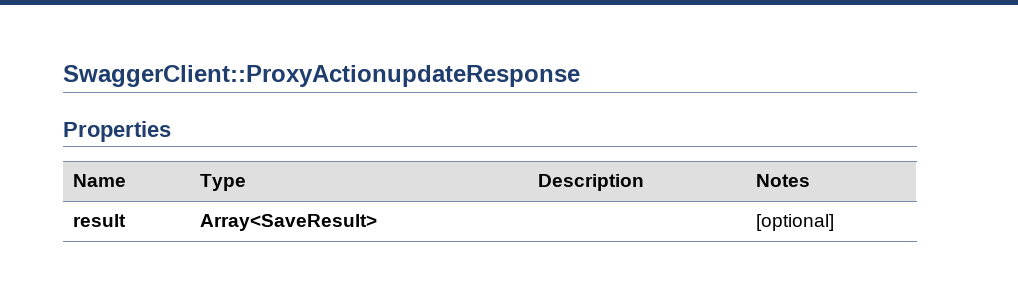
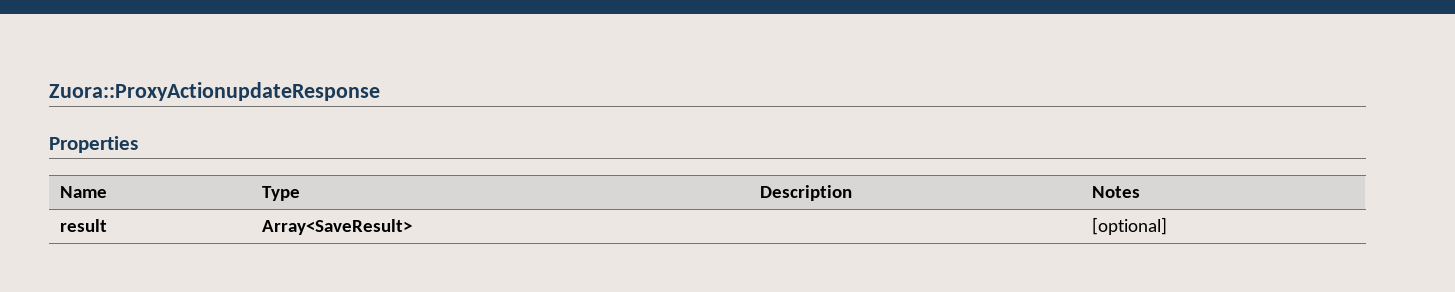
[63,65,580,87] SwaggerClient::ProxyActionupdateResponse -> [49,82,380,101] Zuora::ProxyActionupdateResponse

